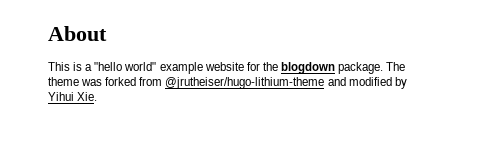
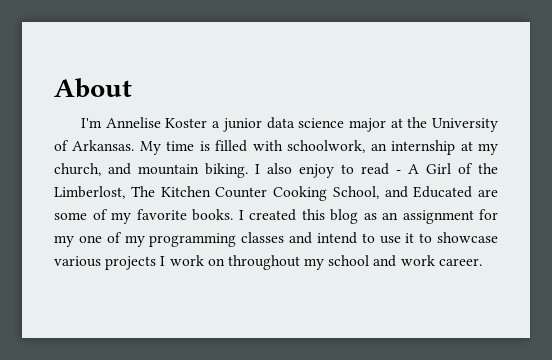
[48,62,406,74] [48,77,407,89] [48,92,98,101] This is a "hello world" example website for the blogdown package. The theme was forked from @jrutheiser/hugo-lithium-theme and modified by Yihui Xie. -> [81,117,498,132] [54,140,498,155] [54,163,498,178] [54,186,498,201] [54,209,498,224] [54,232,498,247] [54,255,482,270] I'm Annelise Koster a junior data science major at the University of Arkansas. My time is filled with schoolwork, an internship at my church, and mountain biking. I also enjoy to read - A Girl of the Limberlost, The Kitchen Counter Cooking School, and Educated are some of my favorite books. I created this blog as an assignment for my one of my programming classes and intend to use it to showcase various projects I work on throughout my school and work career.

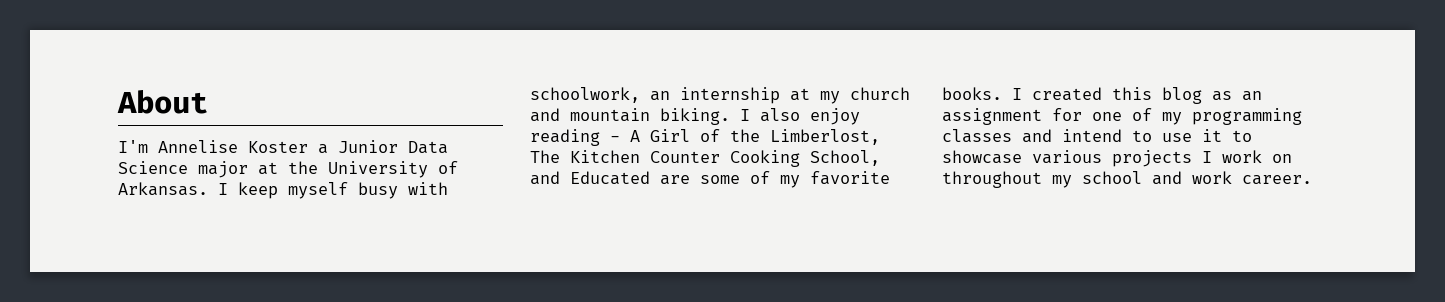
[222,117,345,132] junior data science -> [338,140,448,154] [118,161,188,174] Junior Data Science
[139,140,248,155] My time is filled -> [218,182,398,199] I keep myself busy
[54,163,101,176] church, -> [850,87,910,100] church
[341,163,389,175] to read -> [530,129,600,146] reading
[54,235,74,247] my -> (1082, 114) none

